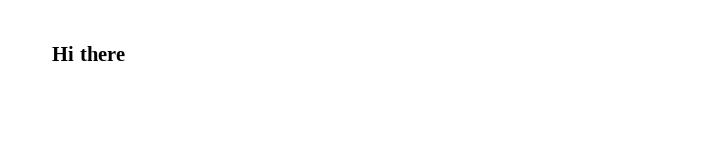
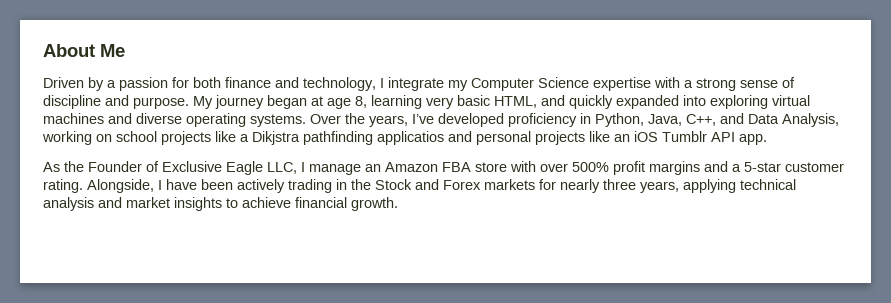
[52,46,125,61] Hi there -> [43,44,125,57] [43,77,795,91] [43,95,810,109] [43,113,839,127] [42,131,767,145] [43,161,844,175] [43,179,796,193] [43,197,398,211] About Me // Driven by a passion for both finance and technology, I integrate my Computer Science expertise with a strong sense of discipline and purpose. My journey began at age 8, learning very basic HTML, and quickly expanded into exploring virtual machines and diverse operating systems. Over the years, I’ve developed proficiency in Python, Java, C++, and Data Analysis, working on school projects like a Dikjstra pathfinding applicatios and personal projects like an iOS Tumblr API app. // As the Founder of Exclusive Eagle LLC, I manage an Amazon FBA store with over 500% profit margins and a 5-star customer rating. Alongside, I have been actively trading in the Stock and Forex markets for nearly three years, applying technical analysis and market insights to achieve financial growth.

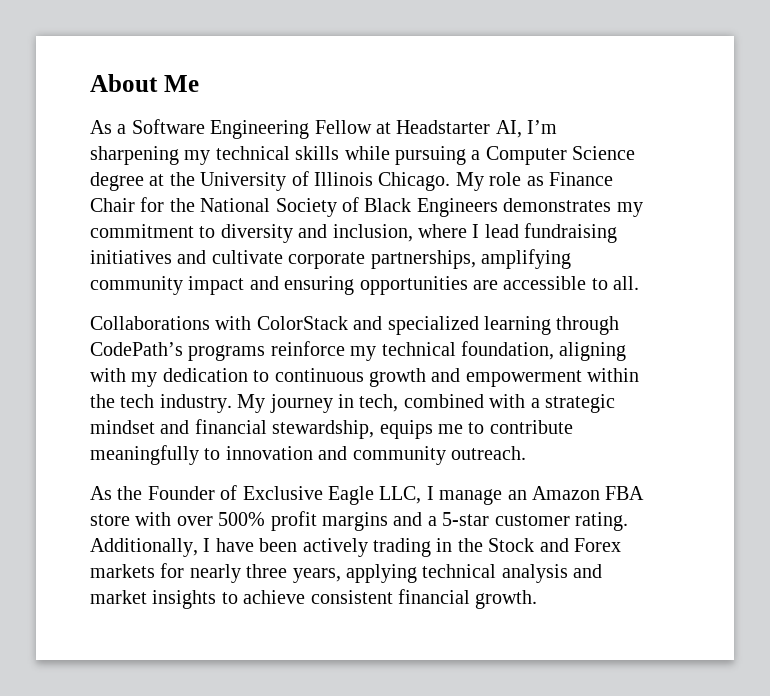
[43,77,795,91] [43,95,810,109] [43,113,839,127] [42,131,767,145] Driven by a passion for both finance and technology, I integrate my Computer Science expertise with a strong sense of discipline and purpose. My journey began at age 8, learning very basic HTML, and quickly expanded into exploring virtual machines and diverse operating systems. Over the years, I’ve developed proficiency in Python, Java, C++, and Data Analysis, working on school projects like a Dikjstra pathfinding applicatios and personal projects like an iOS Tumblr API app. -> [90,119,558,139] [90,146,636,165] [90,171,613,191] [90,197,643,217] [90,223,618,243] [90,249,571,269] [90,276,640,295] [90,316,620,335] [90,341,627,361] [90,368,640,387] [90,394,615,413] [90,419,573,439] [90,445,526,465] As a Software Engineering Fellow at Headstarter AI, I’m sharpening my technical skills while pursuing a Computer Science degree at the University of Illinois Chicago. My role as Finance Chair for the National Society of Black Engineers demonstrates my commitment to diversity and inclusion, where I lead fundraising initiatives and cultivate corporate partnerships, amplifying community impact and ensuring opportunities are accessible to all. // Collaborations with ColorStack and specialized learning through CodePath’s programs reinforce my technical foundation, aligning with my dedication to continuous growth and empowerment within the tech industry. My journey in tech, combined with a strategic mindset and financial stewardship, equips me to contribute meaningfully to innovation and community outreach.
[87,179,154,193] Alongside, -> [90,538,198,557] Additionally,
(291, 202) none -> [310,590,393,604] consistent

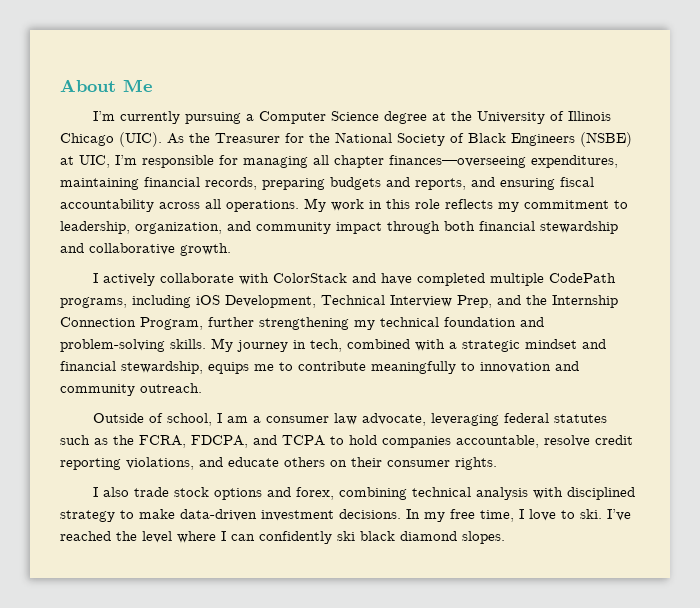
[90,119,558,139] [90,146,390,165] As a Software Engineering Fellow at Headstarter AI, I’m sharpening my technical skills while -> [92,111,180,124] I’m currently
[378,172,613,191] [90,198,135,212] Chicago. My role as Finance Chair -> [60,132,280,147] Chicago (UIC). As the Treasurer
[503,198,643,217] [90,223,618,243] [90,249,571,269] [90,276,640,295] [90,316,620,335] [90,341,627,361] [90,368,640,387] [90,394,232,413] demonstrates my commitment to diversity and inclusion, where I lead fundraising initiatives and cultivate corporate partnerships, amplifying community impact and ensuring opportunities are accessible to all. // Collaborations with ColorStack and specialized learning through CodePath’s programs reinforce my technical foundation, aligning with my dedication to continuous growth and empowerment within the tech industry. -> [580,132,632,147] [60,155,618,168] [60,177,594,190] [60,198,628,212] [60,221,618,234] [60,243,231,256] [92,273,616,286] [60,295,618,308] [60,317,544,330] [60,339,206,352] (NSBE) at UIC, I’m responsible for managing all chapter finances—overseeing expenditures, maintaining financial records, preparing budgets and reports, and ensuring fiscal accountability across all operations. My work in this role reflects my commitment to leadership, organization, and community impact through both financial stewardship and collaborative growth. // I actively collaborate with ColorStack and have completed multiple CodePath programs, including iOS Development, Technical Interview Prep, and the Internship Connection Program, further strengthening my technical foundation and problem-solving skills.
[90,485,645,505] [90,511,628,531] [90,538,621,557] [90,563,603,583] [90,589,538,609] As the Founder of Exclusive Eagle LLC, I manage an Amazon FBA store with over 500% profit margins and a 5-star customer rating. Additionally, I have been actively trading in the Stock and Forex markets for nearly three years, applying technical analysis and market insights to achieve consistent financial growth. -> [92,413,607,426] [60,435,633,448] [60,457,497,470] [92,487,635,500] [60,509,631,522] [60,531,505,544] Outside of school, I am a consumer law advocate, leveraging federal statutes such as the FCRA, FDCPA, and TCPA to hold companies accountable, resolve credit reporting violations, and educate others on their consumer rights. // I also trade stock options and forex, combining technical analysis with disciplined strategy to make data-driven investment decisions. In my free time, I love to ski. I’ve reached the level where I can confidently ski black diamond slopes.

